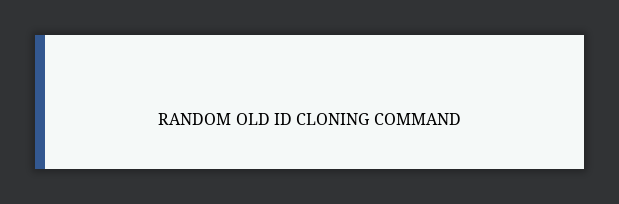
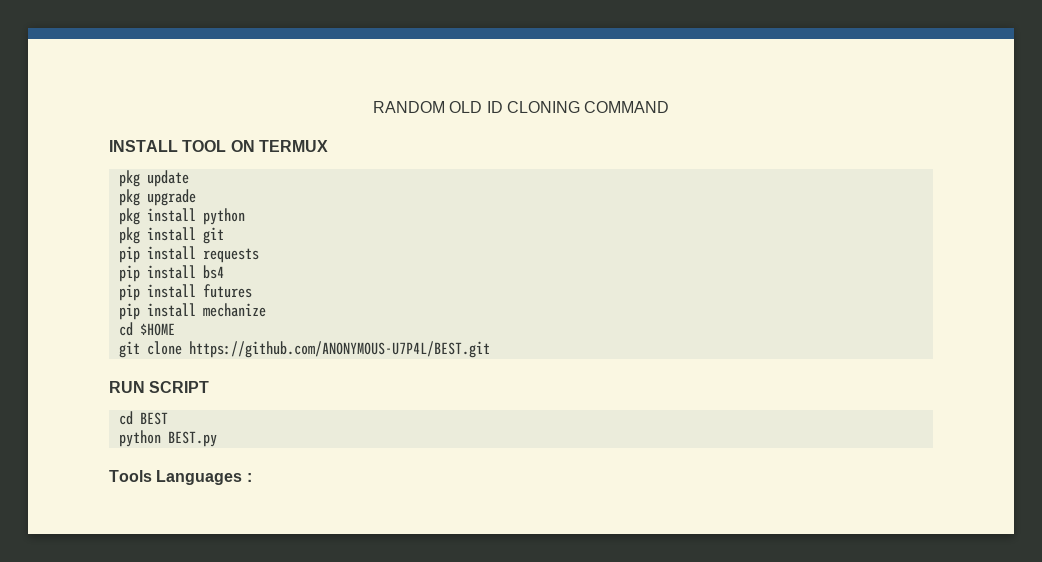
(461, 119) none -> [109,140,328,152] [118,170,189,187] [118,189,196,206] [118,208,245,225] [118,227,224,244] [118,246,259,263] [118,265,224,282] [118,284,252,301] [118,303,266,320] [118,322,175,336] [118,341,490,358] [109,381,210,393] [118,411,168,425] [118,430,217,447] [109,470,252,485] // INSTALL TOOL ON TERMUX // pkg update // pkg upgrade // pkg install python // pkg install git // pip install requests // pip install bs4 // pip install futures // pip install mechanize // cd $HOME // git clone https://github.com/ANONYMOUS-U7P4L/BEST.git // RUN SCRIPT // cd BEST // python BEST.py // Tools Languages :

